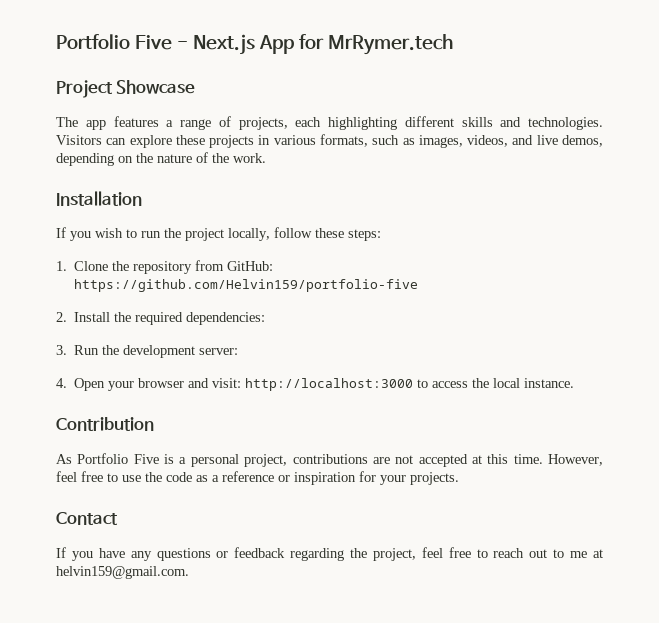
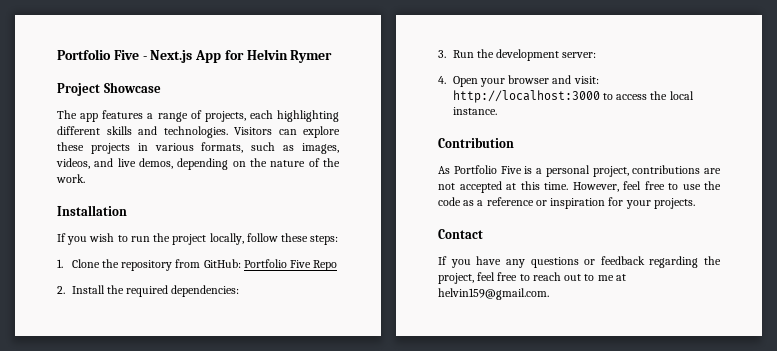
[327,34,453,55] MrRymer.tech -> [246,49,333,63] Helvin Rymer
[74,279,419,292] https://github.com/Helvin159/portfolio-five -> [243,259,338,271] Portfolio Five Repo

